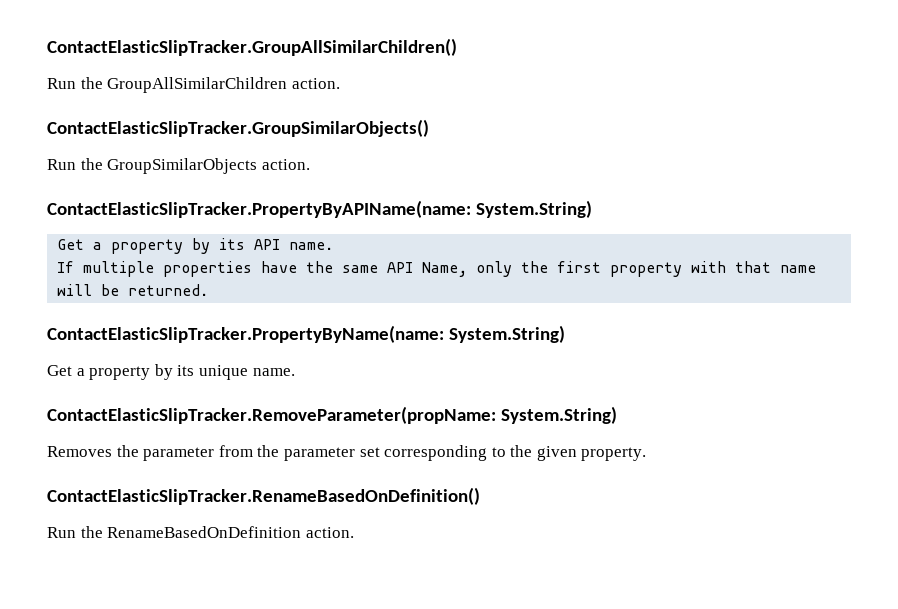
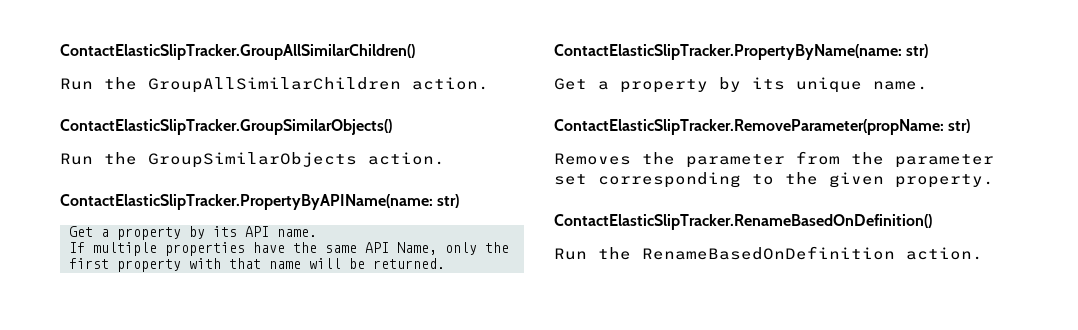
[475,200,592,218] System.String) -> [437,194,460,208] str)
[448,325,565,343] System.String) -> [906,44,929,58] str)
[500,406,617,424] System.String) -> [948,119,971,133] str)

